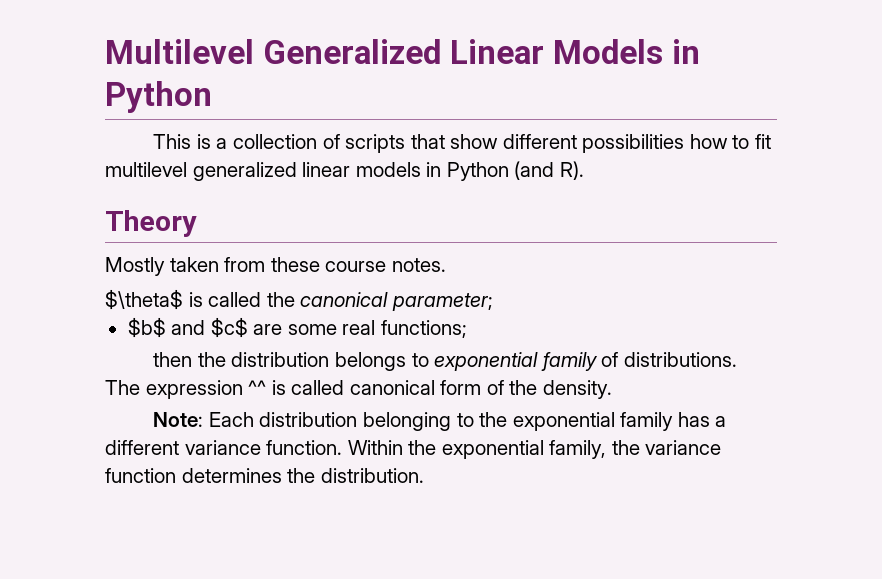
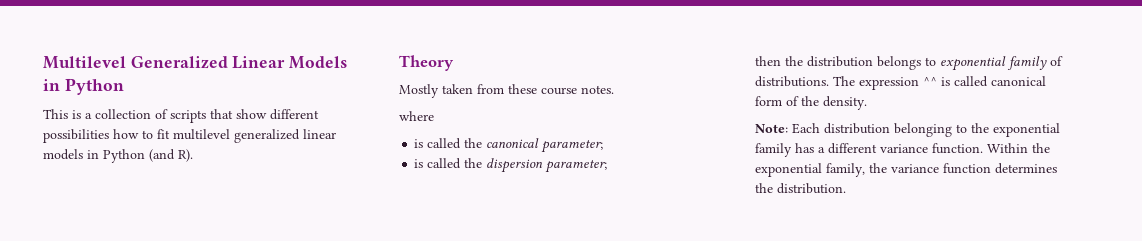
[105,289,183,310] $\theta$ -> [399,111,434,121] where //
[127,317,467,338] $b$ and $c$ are some real functions; -> [414,158,608,173] is called the dispersion parameter;

